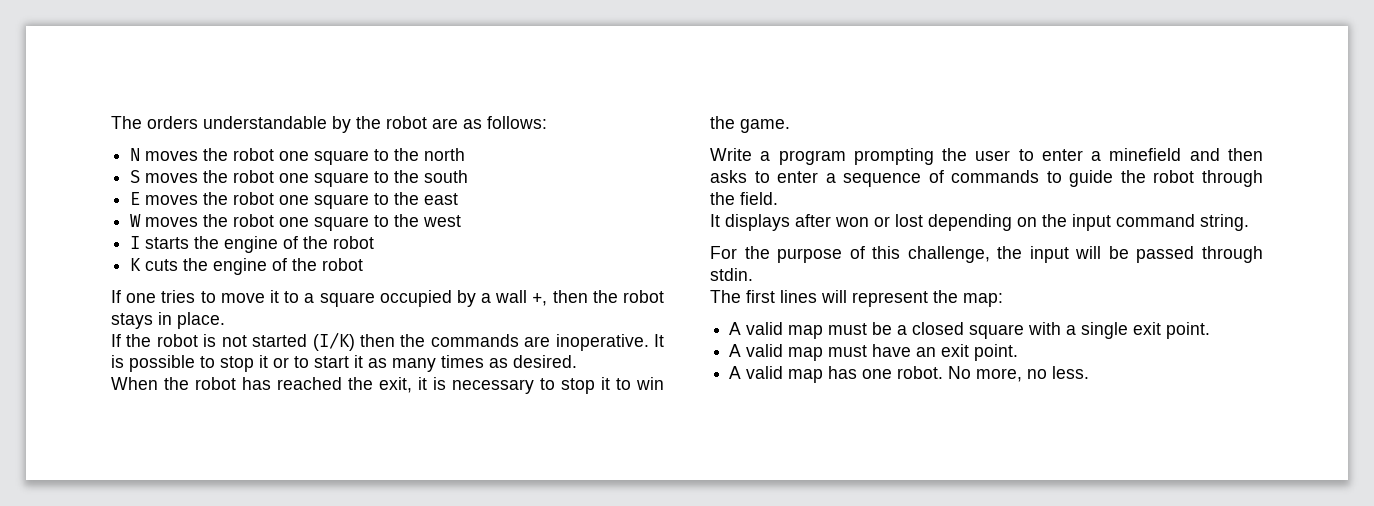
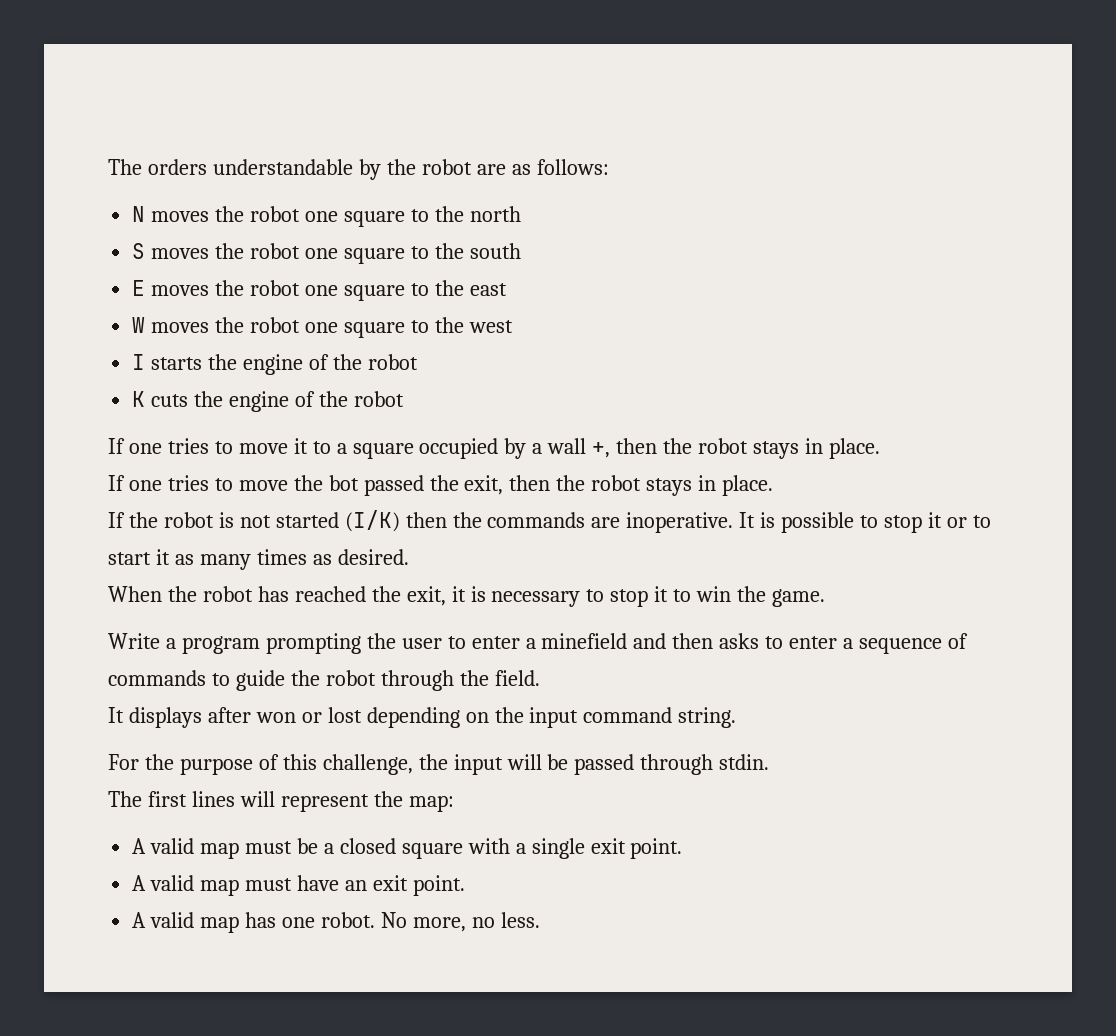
(225, 320) none -> [108,475,774,496] // If one tries to move the bot passed the exit, then the robot stays in place.

